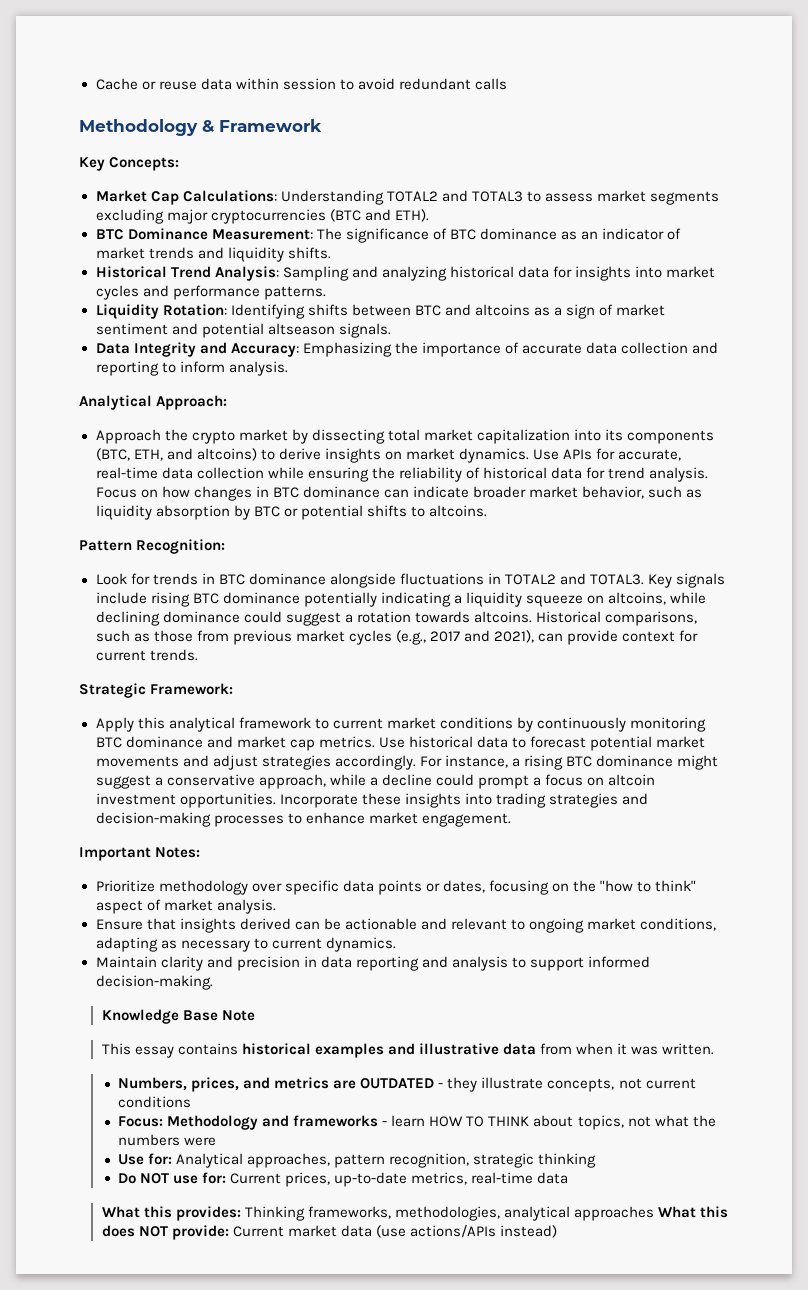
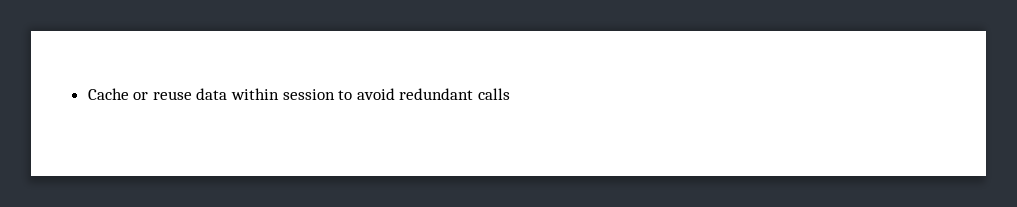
[79,119,322,136] [79,157,180,171] [95,190,719,205] [95,209,429,224] [95,228,682,243] [95,247,331,262] [95,266,716,281] [95,285,326,300] [95,304,666,319] [95,323,391,338] [95,342,719,357] [95,361,288,376] [79,395,228,410] [95,429,715,444] [95,448,682,463] [95,467,709,482] [95,486,703,501] [95,505,487,520] [79,539,226,554] [95,573,726,588] [95,592,707,607] [95,611,697,626] [95,630,699,645] [95,649,198,661] [79,683,234,698] [95,717,706,732] [95,736,706,751] [95,755,719,770] [95,774,656,789] [95,793,648,808] [95,812,511,827] [79,847,201,861] [95,880,697,895] [95,899,276,914] [95,918,717,933] [95,937,396,952] [95,956,651,971] [95,975,213,990] [101,1009,255,1024] [101,1043,715,1058] [118,1077,696,1092] [118,1096,192,1108] [118,1115,716,1130] [118,1134,217,1146] [118,1153,597,1168] [118,1172,569,1187] [101,1206,728,1221] [101,1225,557,1240] // Methodology & Framework // Key Concepts: // Market Cap Calculations: Understanding TOTAL2 and TOTAL3 to assess market segments excluding major cryptocurrencies (BTC and ETH). // BTC Dominance Measurement: The significance of BTC dominance as an indicator of market trends and liquidity shifts. // Historical Trend Analysis: Sampling and analyzing historical data for insights into market cycles and performance patterns. // Liquidity Rotation: Identifying shifts between BTC and altcoins as a sign of market sentiment and potential altseason signals. // Data Integrity and Accuracy: Emphasizing the importance of accurate data collection and reporting to inform analysis. // Analytical Approach: // Approach the crypto market by dissecting total market capitalization into its components (BTC, ETH, and altcoins) to derive insights on market dynamics. Use APIs for accurate, real-time data collection while ensuring the reliability of historical data for trend analysis. Focus on how changes in BTC dominance can indicate broader market behavior, such as liquidity absorption by BTC or potential shifts to altcoins. // Pattern Recognition: // Look for trends in BTC dominance alongside fluctuations in TOTAL2 and TOTAL3. Key signals include rising BTC dominance potentially indicating a liquidity squeeze on altcoins, while declining dominance could suggest a rotation towards altcoins. Historical comparisons, such as those from previous market cycles (e.g., 2017 and 2021), can provide context for current trends. // Strategic Framework: // Apply this analytical framework to current market conditions by continuously monitoring BTC dominance and market cap metrics. Use historical data to forecast potential market movements and adjust strategies accordingly. For instance, a rising BTC dominance might suggest a conservative approach, while a decline could prompt a focus on altcoin investment opportunities. Incorporate these insights into trading strategies and decision-making processes to enhance market engagement. // Important Notes: // Prioritize methodology over specific data points or dates, focusing on the "how to think" aspect of market analysis. // Ensure that insights derived can be actionable and relevant to ongoing market conditions, adapting as necessary to current dynamics. // Maintain clarity and precision in data reporting and analysis to support informed decision-making. // Knowledge Base Note // This essay contains historical examples and illustrative data from when it was written. // Numbers, prices, and metrics are OUTDATED - they illustrate concepts, not current conditions // Focus: Methodology and frameworks - learn HOW TO THINK about topics, not what the numbers were // Use for: Analytical approaches, pattern recognition, strategic thinking // Do NOT use for: Current prices, up-to-date metrics, real-time data // What this provides: Thinking frameworks, methodologies, analytical approaches What this does NOT provide: Current market data (use actions/APIs instead) -> (511, 94) none

